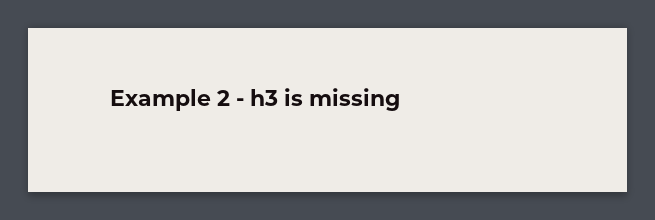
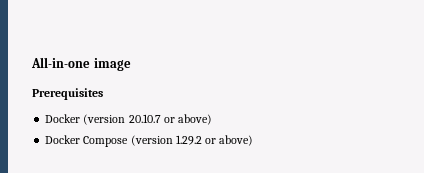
[110,88,400,111] Example 2 - h3 is missing -> [31,57,131,71] [32,88,103,100] [45,114,213,125] [45,135,254,147] All-in-one image // Prerequisites // Docker (version 20.10.7 or above) // Docker Compose (version 1.29.2 or above)

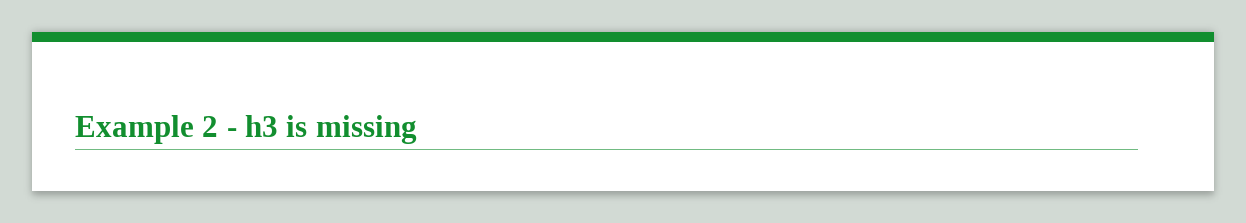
[31,57,131,71] [32,88,103,100] [45,114,213,125] [45,135,254,147] All-in-one image // Prerequisites // Docker (version 20.10.7 or above) // Docker Compose (version 1.29.2 or above) -> [75,115,417,144] Example 2 - h3 is missing

